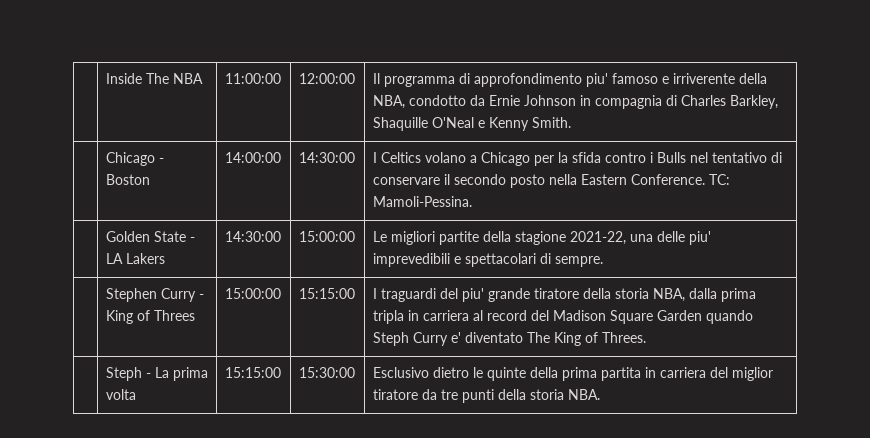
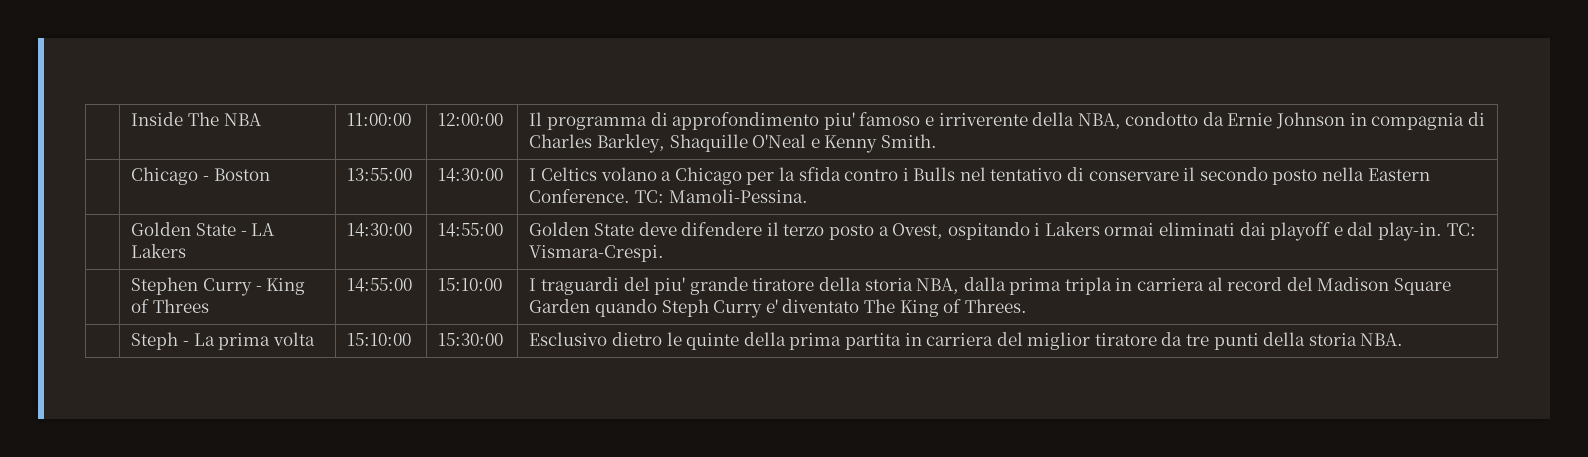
[224,152,281,163] 14:00:00 -> [347,168,413,181] 13:55:00
[298,231,355,242] [372,231,711,245] [372,253,603,267] 15:00:00 | Le migliori partite della stagione 2021-22, una delle piu' imprevedibili e spettacolari di sempre. -> [438,223,504,237] [529,222,1476,241] [529,245,665,262] 14:55:00 | Golden State deve difendere il terzo posto a Ovest, ospitando i Lakers ormai eliminati dai playoff e dal play-in. TC: Vismara-Crespi.
[224,288,281,299] [298,288,355,299] 15:00:00 | 15:15:00 -> [347,278,413,292] [438,278,503,291] 14:55:00 | 15:10:00
[224,367,281,378] 15:15:00 -> [347,333,412,346] 15:10:00

